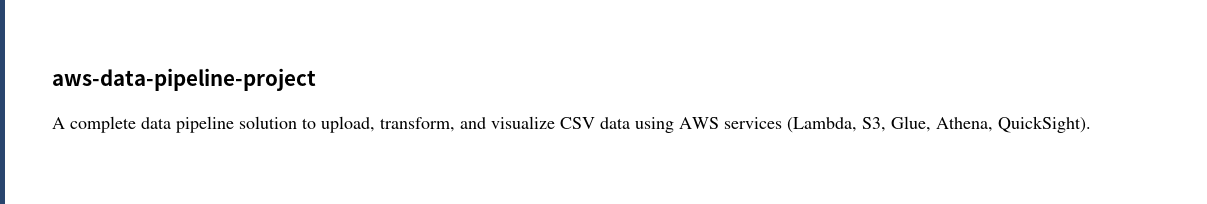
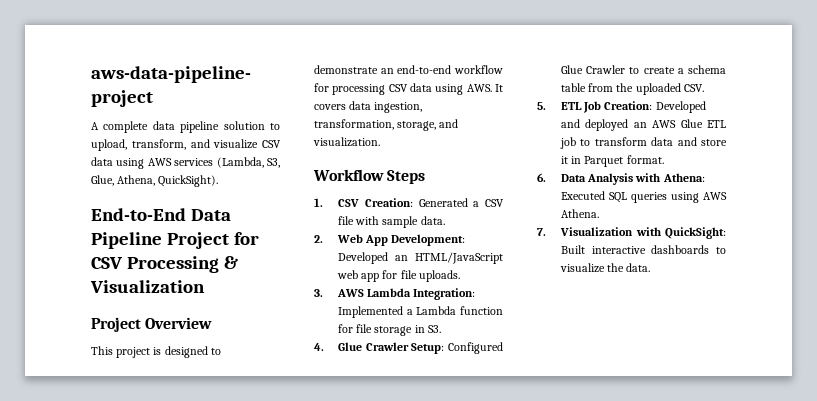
(1091, 124) none -> [91,208,231,221] [91,232,259,249] [91,256,238,273] [90,280,205,293] [91,317,213,332] [91,346,221,358] [314,65,503,74] [314,83,503,95] [314,101,423,113] [314,119,459,131] [313,137,380,147] [313,169,426,184] [314,198,504,207] [337,216,445,228] [314,234,466,246] [337,252,503,264] [336,270,460,282] [314,288,476,300] [337,306,503,318] [337,324,441,336] [314,342,503,354] [560,65,726,74] [560,83,704,95] [537,101,706,113] [560,119,726,131] [559,137,727,149] [560,155,664,167] [537,173,705,185] [560,191,727,203] [560,209,599,218] [537,227,726,239] [560,245,726,254] [559,263,651,273] // End-to-End Data Pipeline Project for CSV Processing & Visualization // Project Overview // This project is designed to demonstrate an end-to-end workflow for processing CSV data using AWS. It covers data ingestion, transformation, storage, and visualization. // Workflow Steps // 1. CSV Creation: Generated a CSV file with sample data. // 2. Web App Development: Developed an HTML/JavaScript web app for file uploads. // 3. AWS Lambda Integration: Implemented a Lambda function for file storage in S3. // 4. Glue Crawler Setup: Configured Glue Crawler to create a schema table from the uploaded CSV. // 5. ETL Job Creation: Developed and deployed an AWS Glue ETL job to transform data and store it in Parquet format. // 6. Data Analysis with Athena: Executed SQL queries using AWS Athena. // 7. Visualization with QuickSight: Built interactive dashboards to visualize the data.

